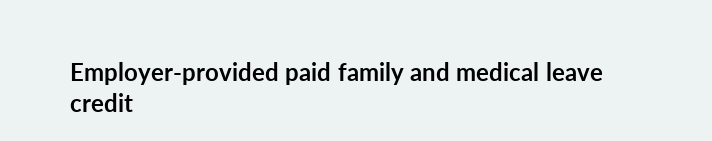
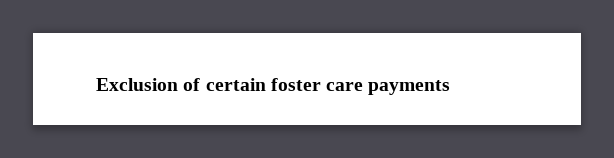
[70,62,603,85] [70,93,133,112] Employer-provided paid family and medical leave credit -> [96,78,451,95] Exclusion of certain foster care payments

